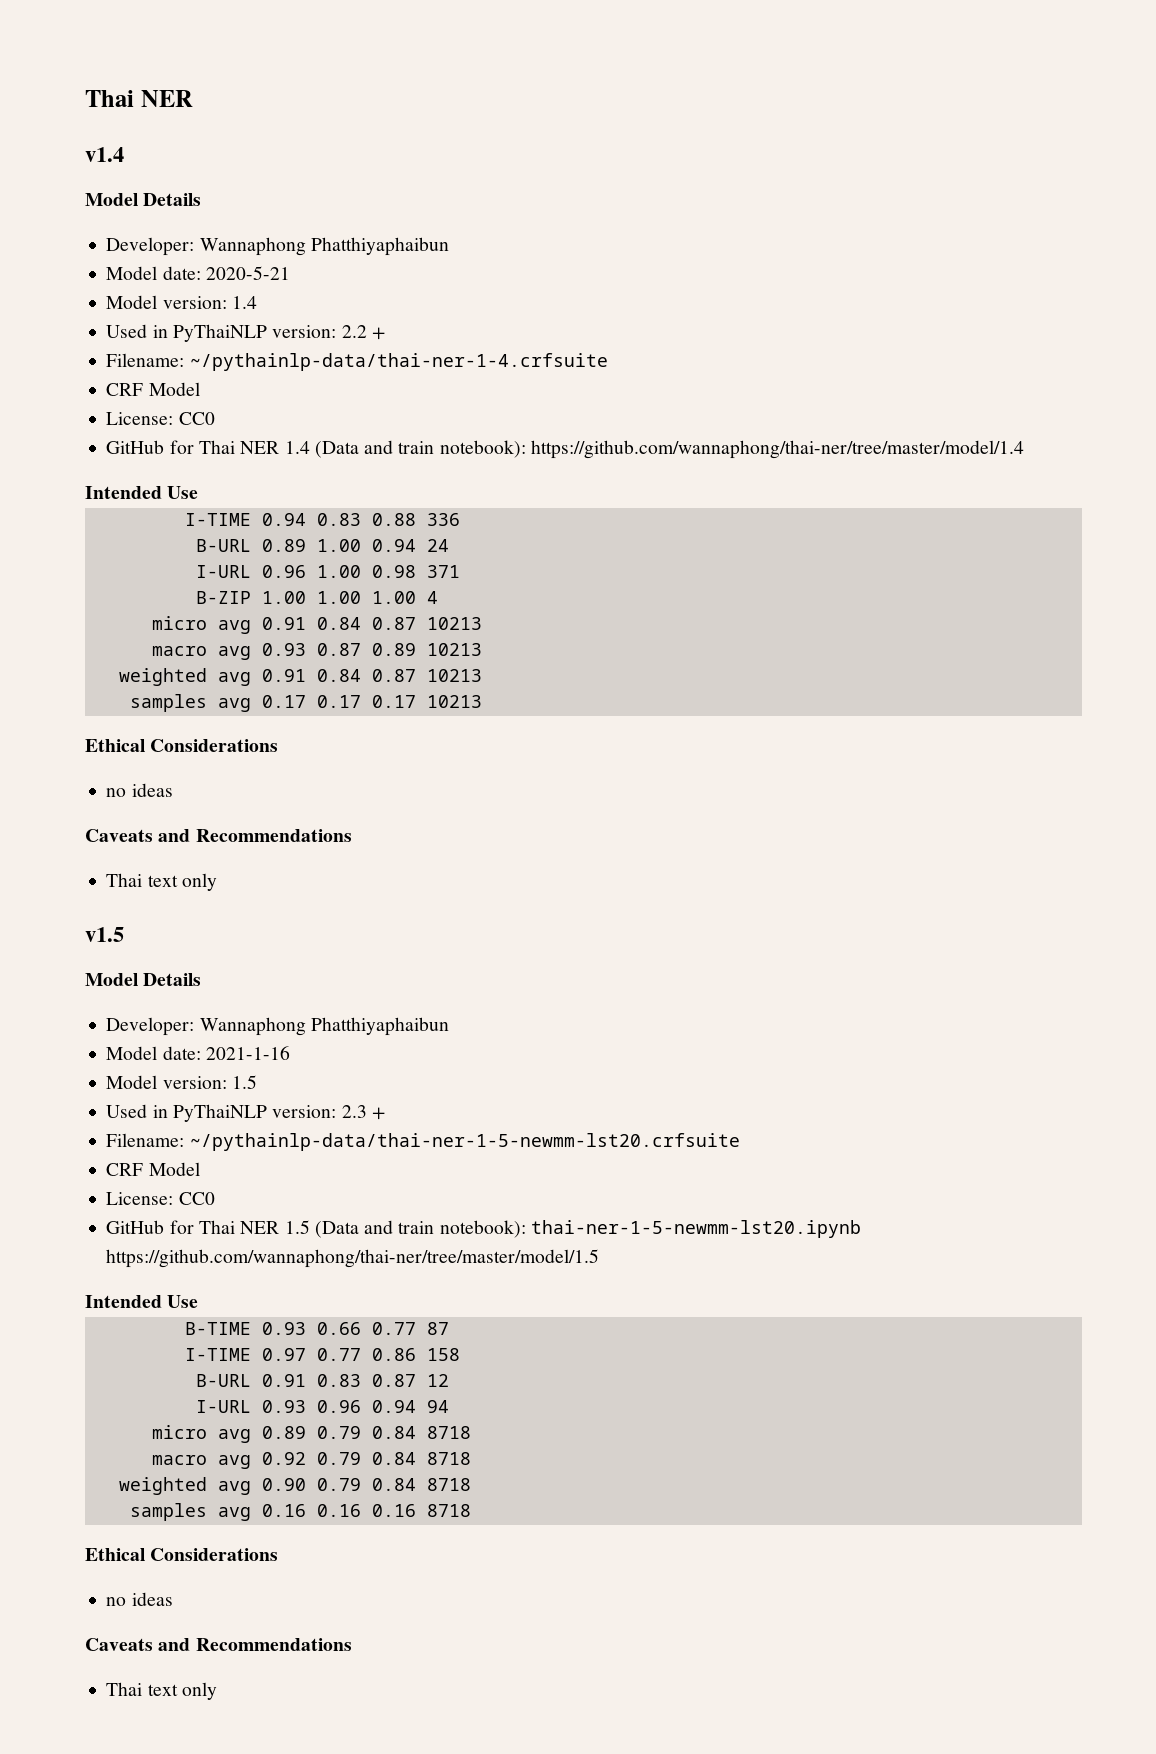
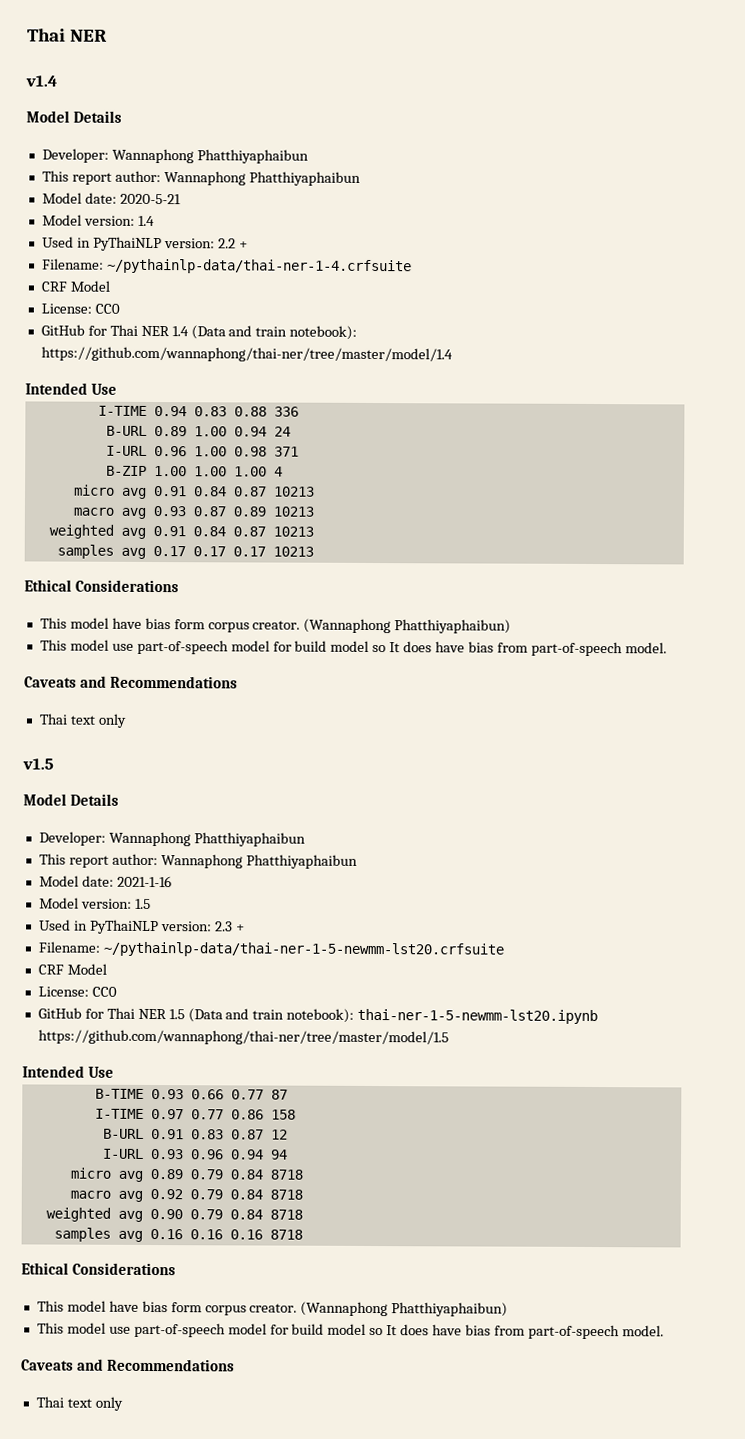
(449, 246) none -> [41,170,361,186] // This report author: Wannaphong Phatthiyaphaibun
[106,783,173,797] no ideas -> [39,617,512,634] [39,639,667,657] This model have bias form corpus creator. (Wannaphong Phatthiyaphaibun) // This model use part-of-speech model for build model so It does have bias from part-of-speech model.
(449, 1026) none -> [38,853,358,869] // This report author: Wannaphong Phatthiyaphaibun
[106,1592,173,1606] no ideas -> [36,1300,509,1317] [36,1322,664,1340] This model have bias form corpus creator. (Wannaphong Phatthiyaphaibun) // This model use part-of-speech model for build model so It does have bias from part-of-speech model.

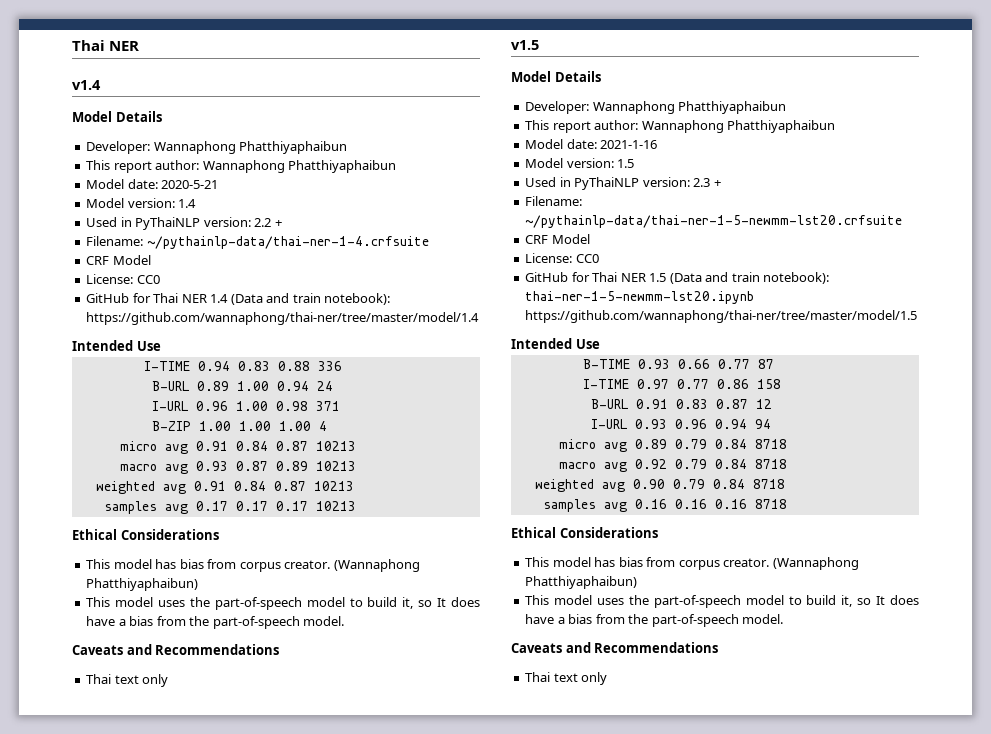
[111,617,512,634] [39,639,528,655] have bias form corpus creator. (Wannaphong Phatthiyaphaibun) // This model use part-of-speech model for build model so It does have bias from -> [155,559,420,572] [86,578,199,591] [86,597,480,610] [86,616,210,626] has bias from corpus creator. (Wannaphong Phatthiyaphaibun) // This model uses the part-of-speech model to build it, so It does have a bias from the
[108,1300,509,1317] [36,1322,525,1338] have bias form corpus creator. (Wannaphong Phatthiyaphaibun) // This model use part-of-speech model for build model so It does have bias from -> [594,557,859,570] [525,576,638,589] [525,595,919,608] [525,614,649,624] has bias from corpus creator. (Wannaphong Phatthiyaphaibun) // This model uses the part-of-speech model to build it, so It does have a bias from the

